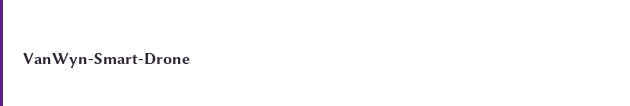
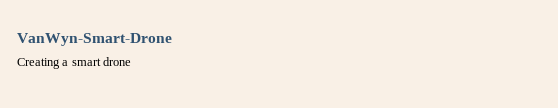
(190, 60) none -> [17,57,132,69] // Creating a smart drone

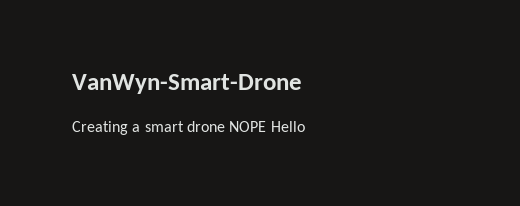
(132, 61) none -> [229,121,305,132] NOPE Hello

